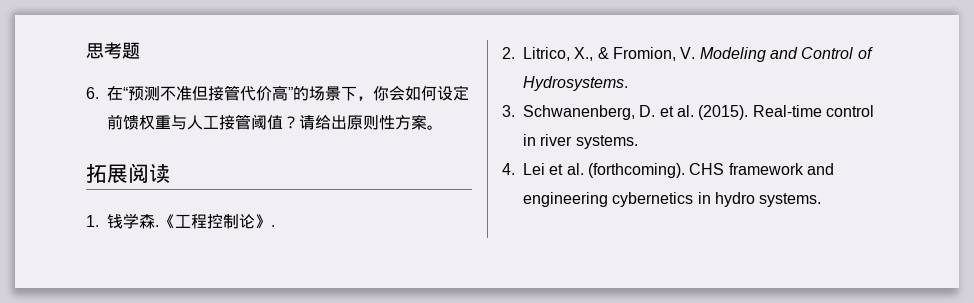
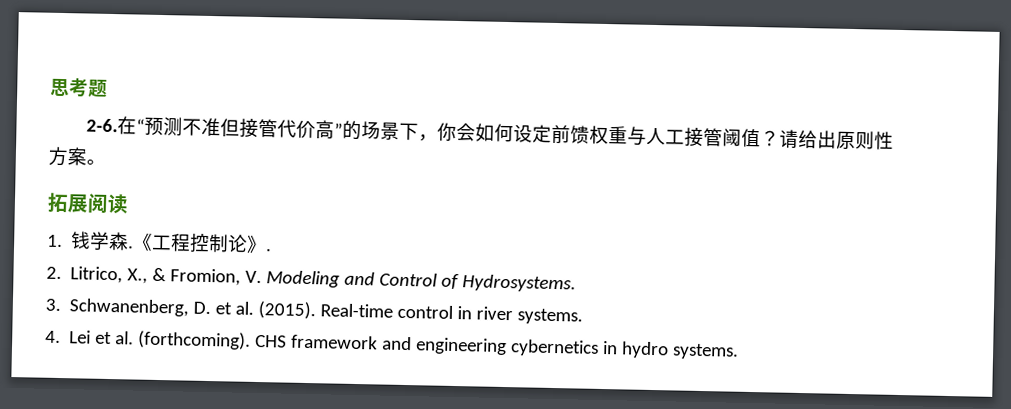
[86,87,99,99] 6. -> [85,118,118,133] 2-6.

